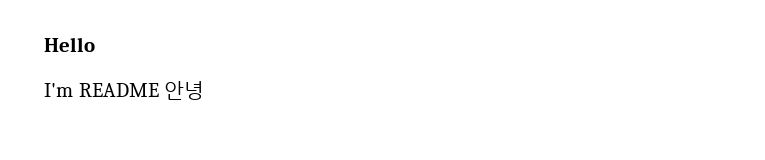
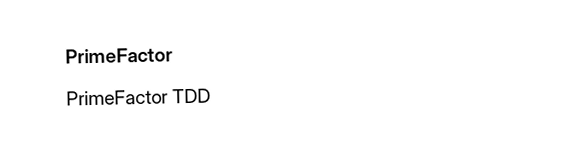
[44,37,95,52] [44,81,205,100] Hello // I'm README 안녕 -> [65,47,173,64] [66,88,212,106] PrimeFactor // PrimeFactor TDD

